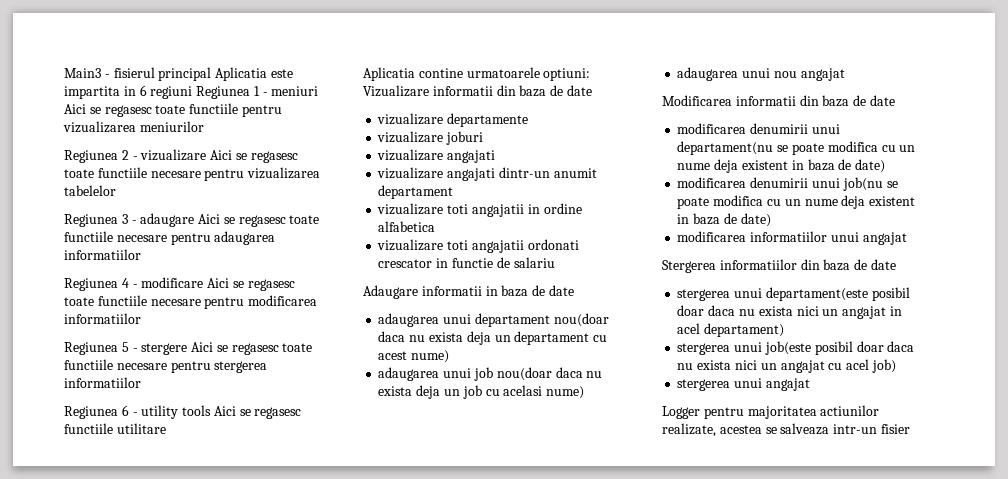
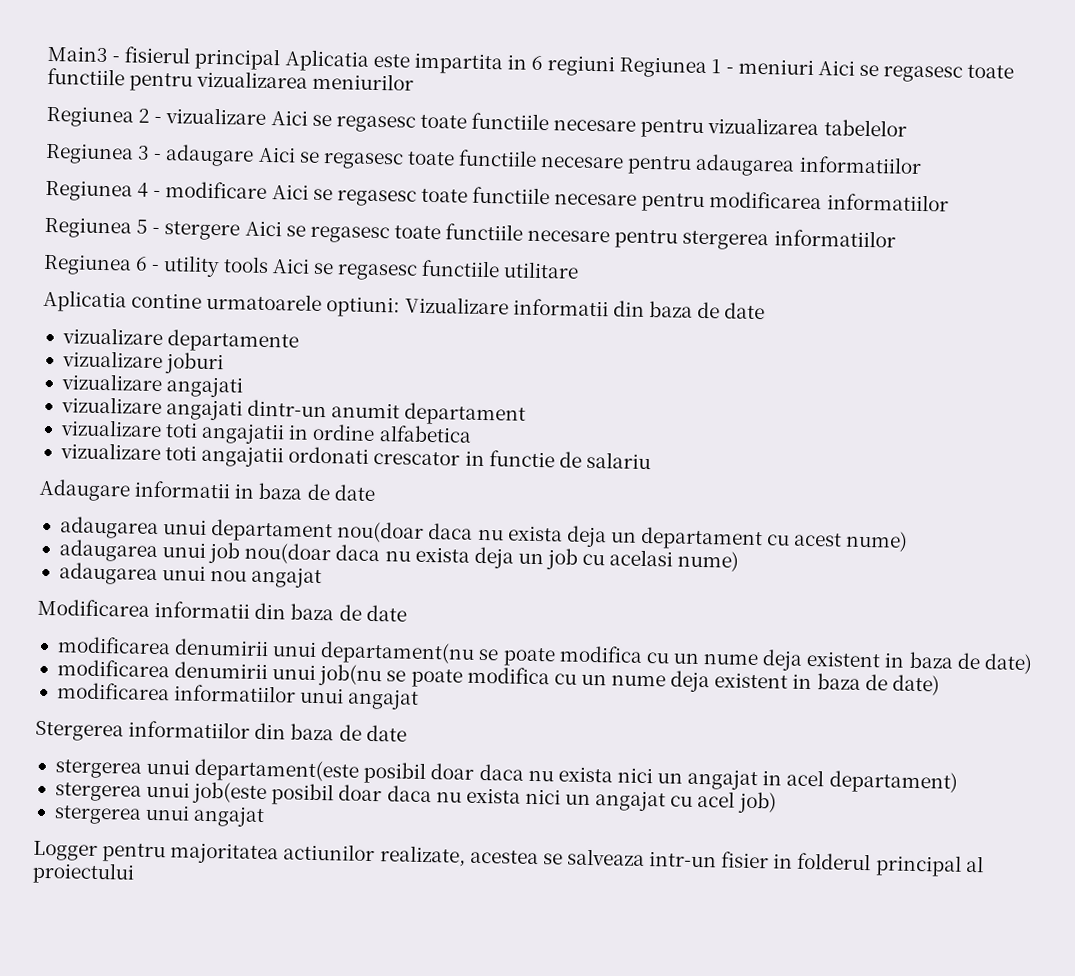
(910, 429) none -> [773,852,984,877] [32,861,135,885] in folderul principal al proiectului

